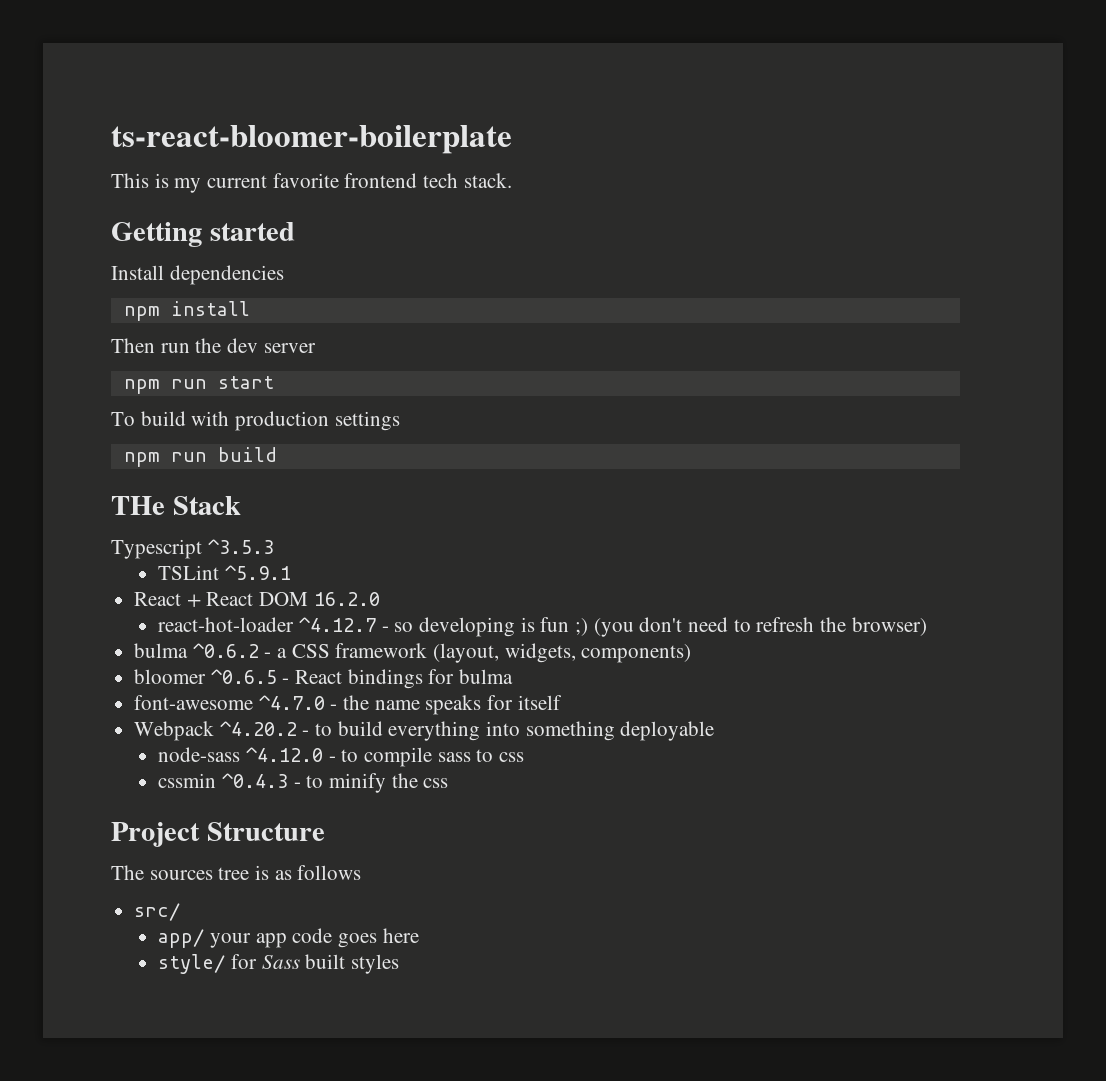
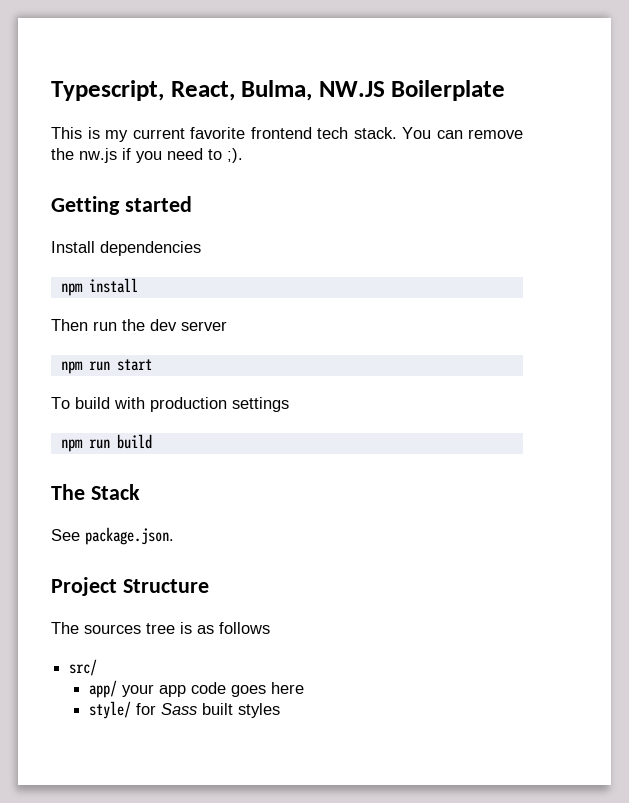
[111,125,512,154] ts-react-bloomer-boilerplate -> [51,80,506,101] Typescript, React, Bulma, NW.JS Boilerplate
(512, 180) none -> [402,127,523,139] [51,148,243,163] You can remove the nw.js if you need to ;).
[111,496,165,515] THe -> [51,484,85,500] The
[111,539,274,559] [158,565,292,580] [134,592,380,607] [158,617,927,637] [134,643,692,663] [134,669,514,689] [134,695,562,715] [134,721,715,741] [158,747,525,767] [158,773,449,793] Typescript ^3.5.3 // TSLint ^5.9.1 // React + React DOM 16.2.0 // react-hot-loader ^4.12.7 - so developing is fun ;) (you don't need to refresh the browser) // bulma ^0.6.2 - a CSS framework (layout, widgets, components) // bloomer ^0.6.5 - React bindings for bulma // font-awesome ^4.7.0 - the name speaks for itself // Webpack ^4.20.2 - to build everything into something deployable // node-sass ^4.12.0 - to compile sass to css // cssmin ^0.4.3 - to minify the css -> [51,527,174,545] See package.json.

